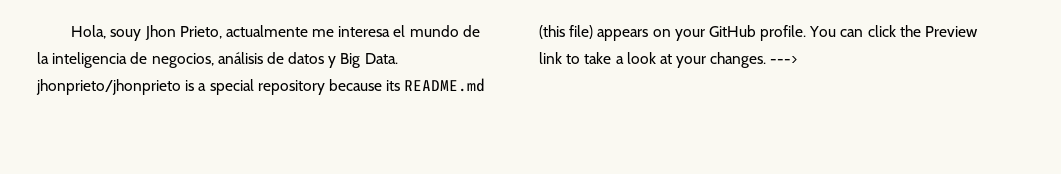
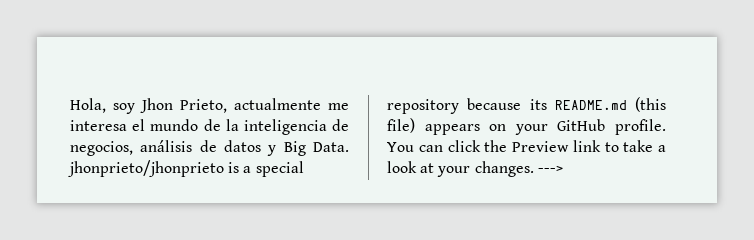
[110,29,142,41] souy -> [113,103,135,114] soy

